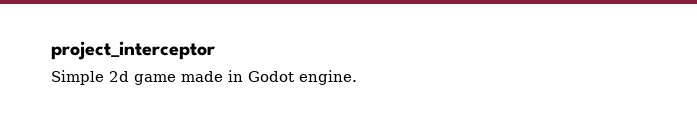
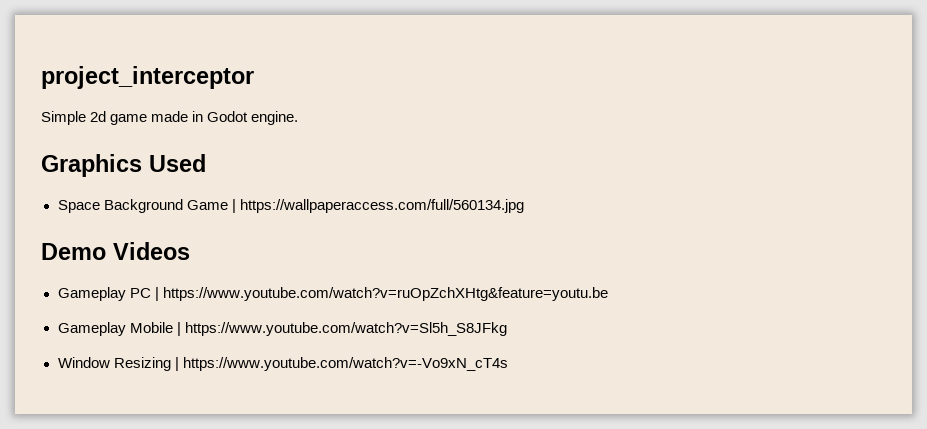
(357, 77) none -> [41,154,206,177] [57,199,524,213] [41,242,190,260] [57,287,608,301] [57,322,507,336] [57,357,508,371] // Graphics Used // Space Background Game | https://wallpaperaccess.com/full/560134.jpg // Demo Videos // Gameplay PC | https://www.youtube.com/watch?v=ruOpZchXHtg&feature=youtu.be // Gameplay Mobile | https://www.youtube.com/watch?v=Sl5h_S8JFkg // Window Resizing | https://www.youtube.com/watch?v=-Vo9xN_cT4s

